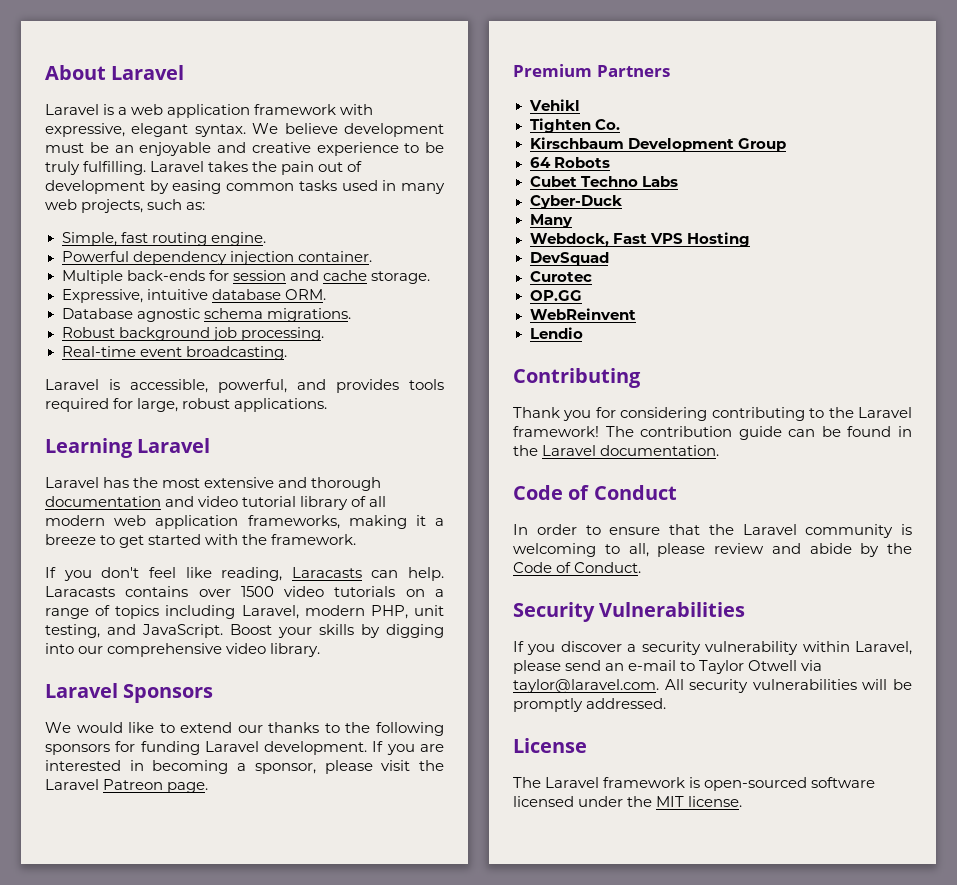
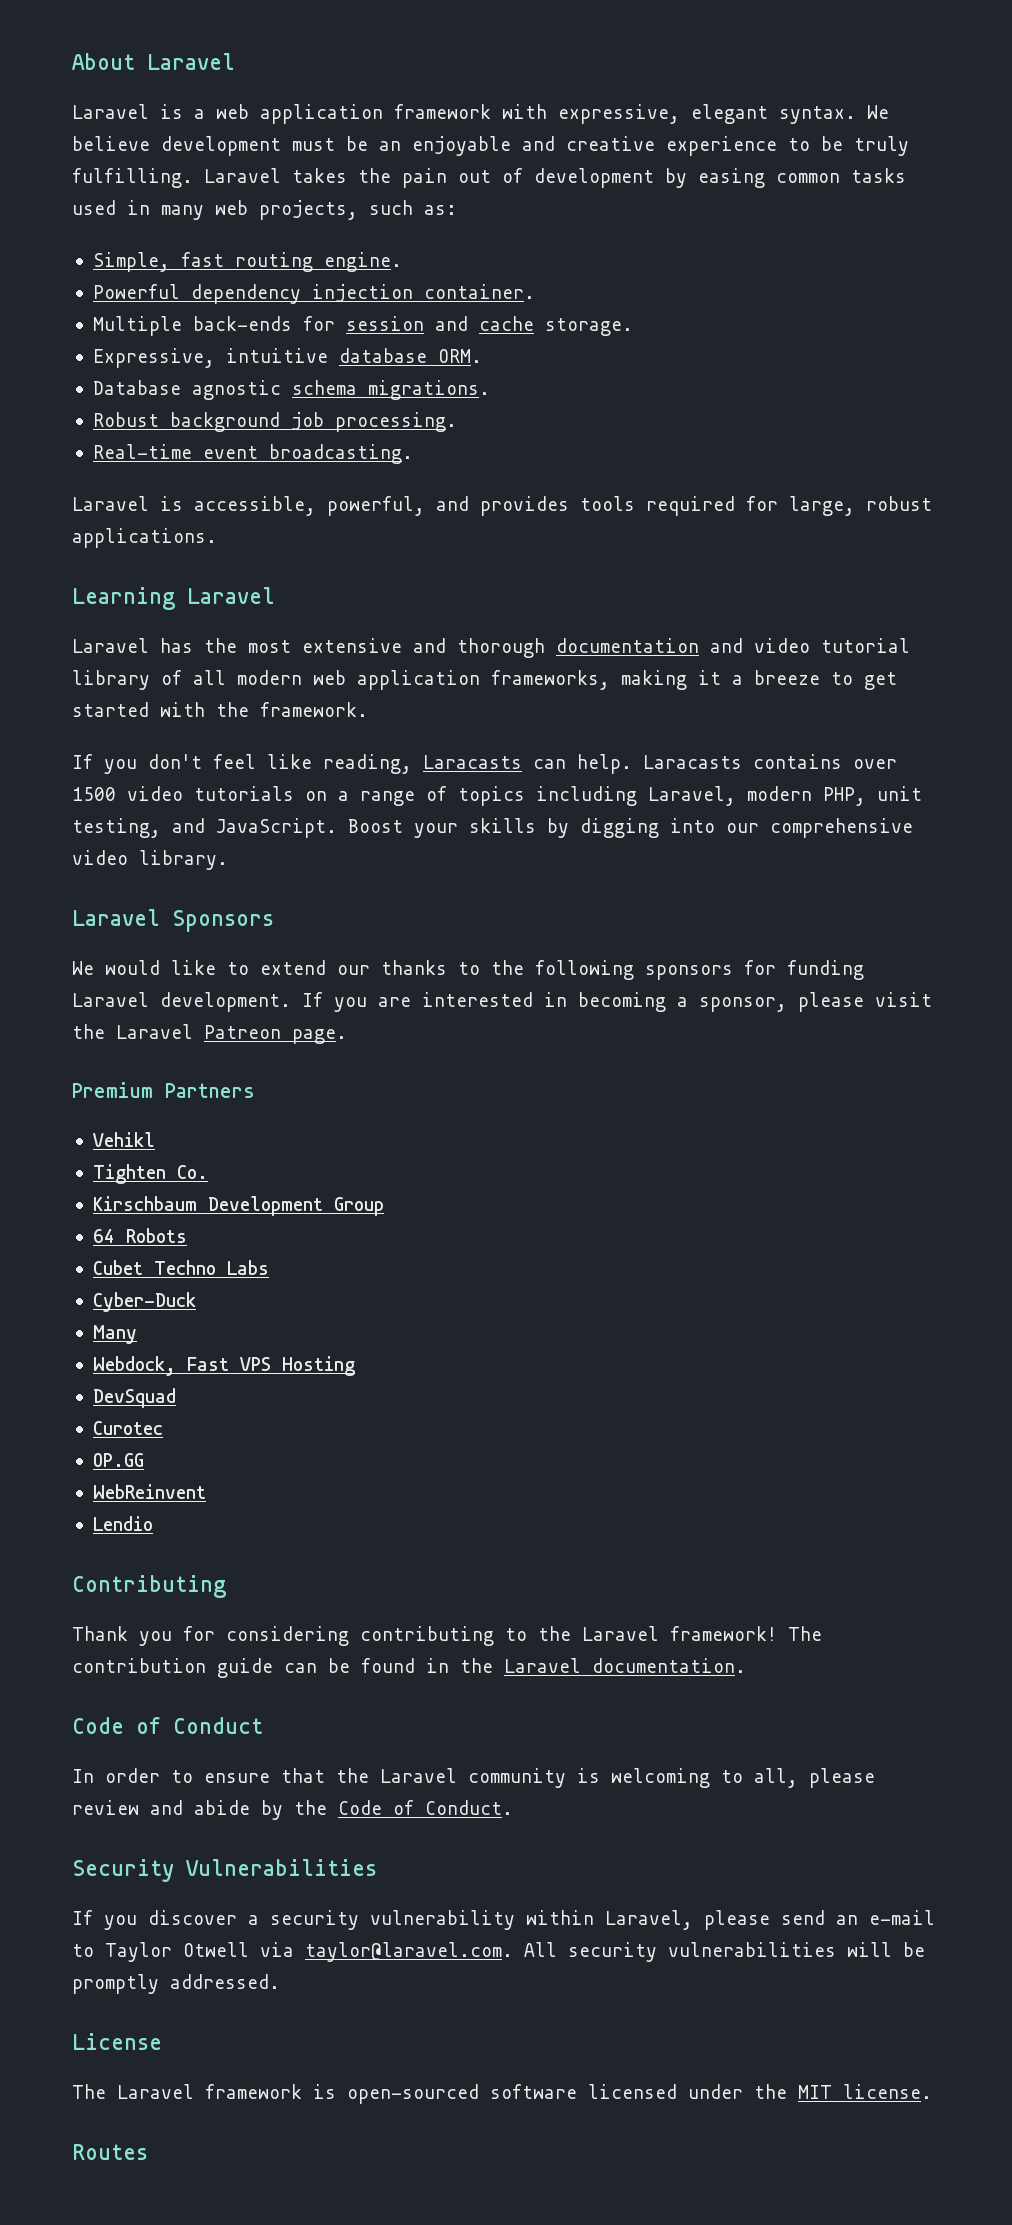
(743, 801) none -> [72,2144,148,2160] // Routes

